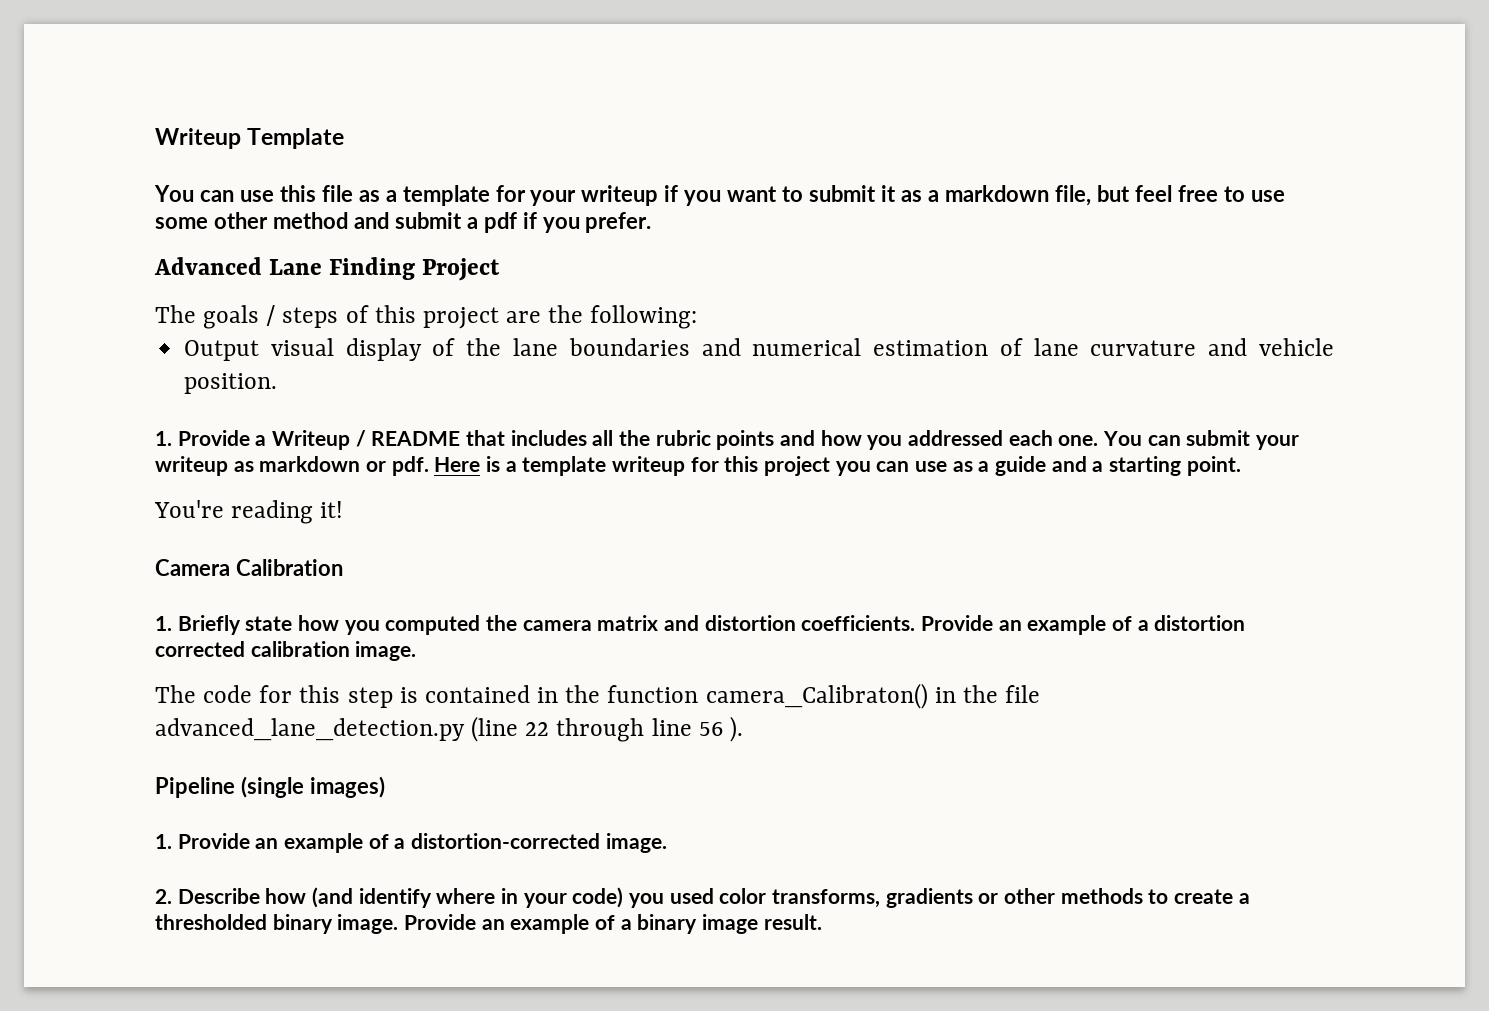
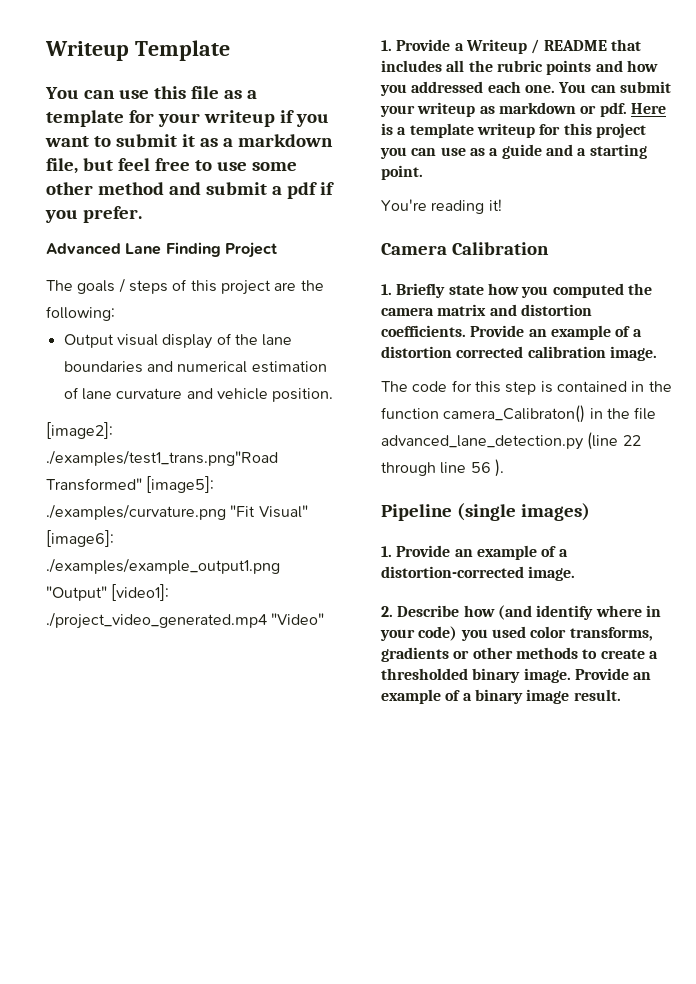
(278, 383) none -> [46,422,113,439] [46,450,278,466] [46,476,215,493] [46,504,308,520] [46,530,114,547] [46,558,280,574] [46,584,170,601] [46,612,325,629] // [image2]: ./examples/test1_trans.png"Road Transformed" [image5]: ./examples/curvature.png "Fit Visual" [image6]: ./examples/example_output1.png "Output" [video1]: ./project_video_generated.mp4 "Video"

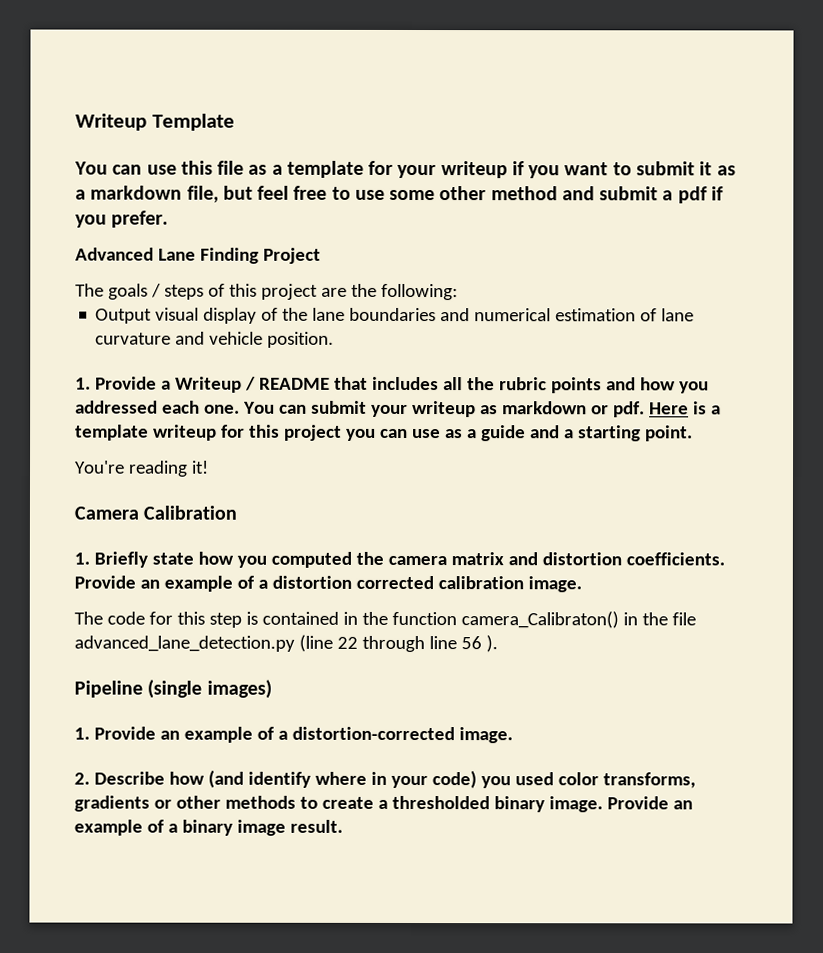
[46,422,113,439] [46,450,278,466] [46,476,215,493] [46,504,308,520] [46,530,114,547] [46,558,280,574] [46,584,170,601] [46,612,325,629] // [image2]: ./examples/test1_trans.png"Road Transformed" [image5]: ./examples/curvature.png "Fit Visual" [image6]: ./examples/example_output1.png "Output" [video1]: ./project_video_generated.mp4 "Video" -> (335, 339) none

